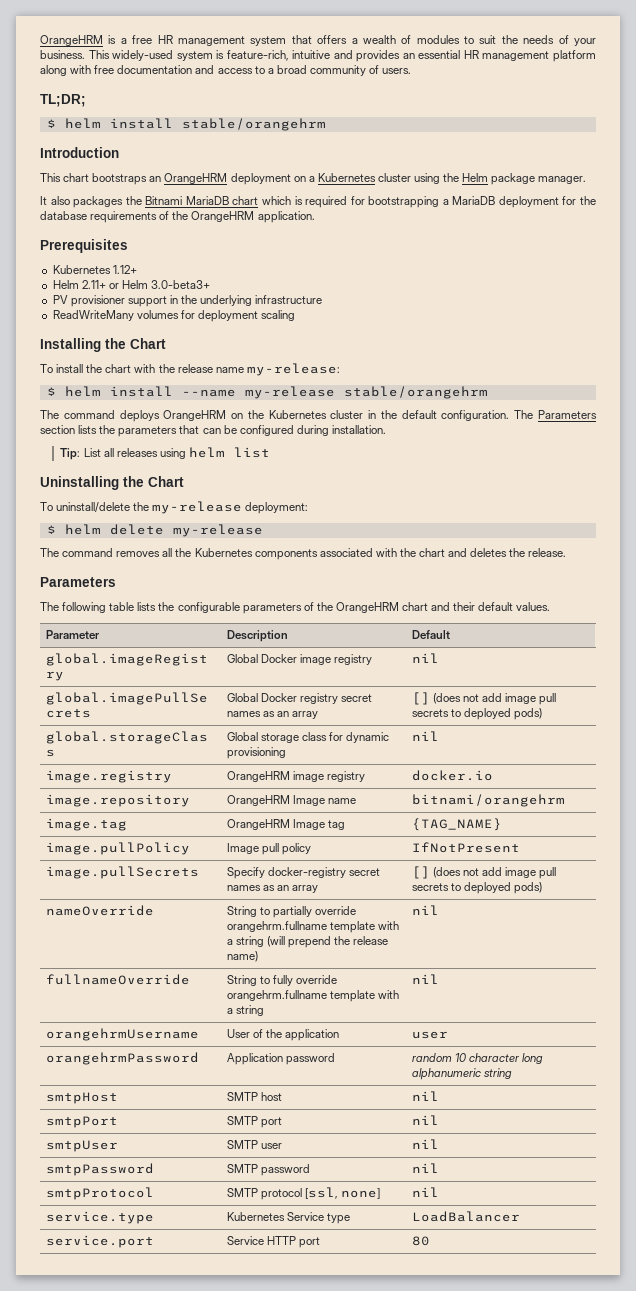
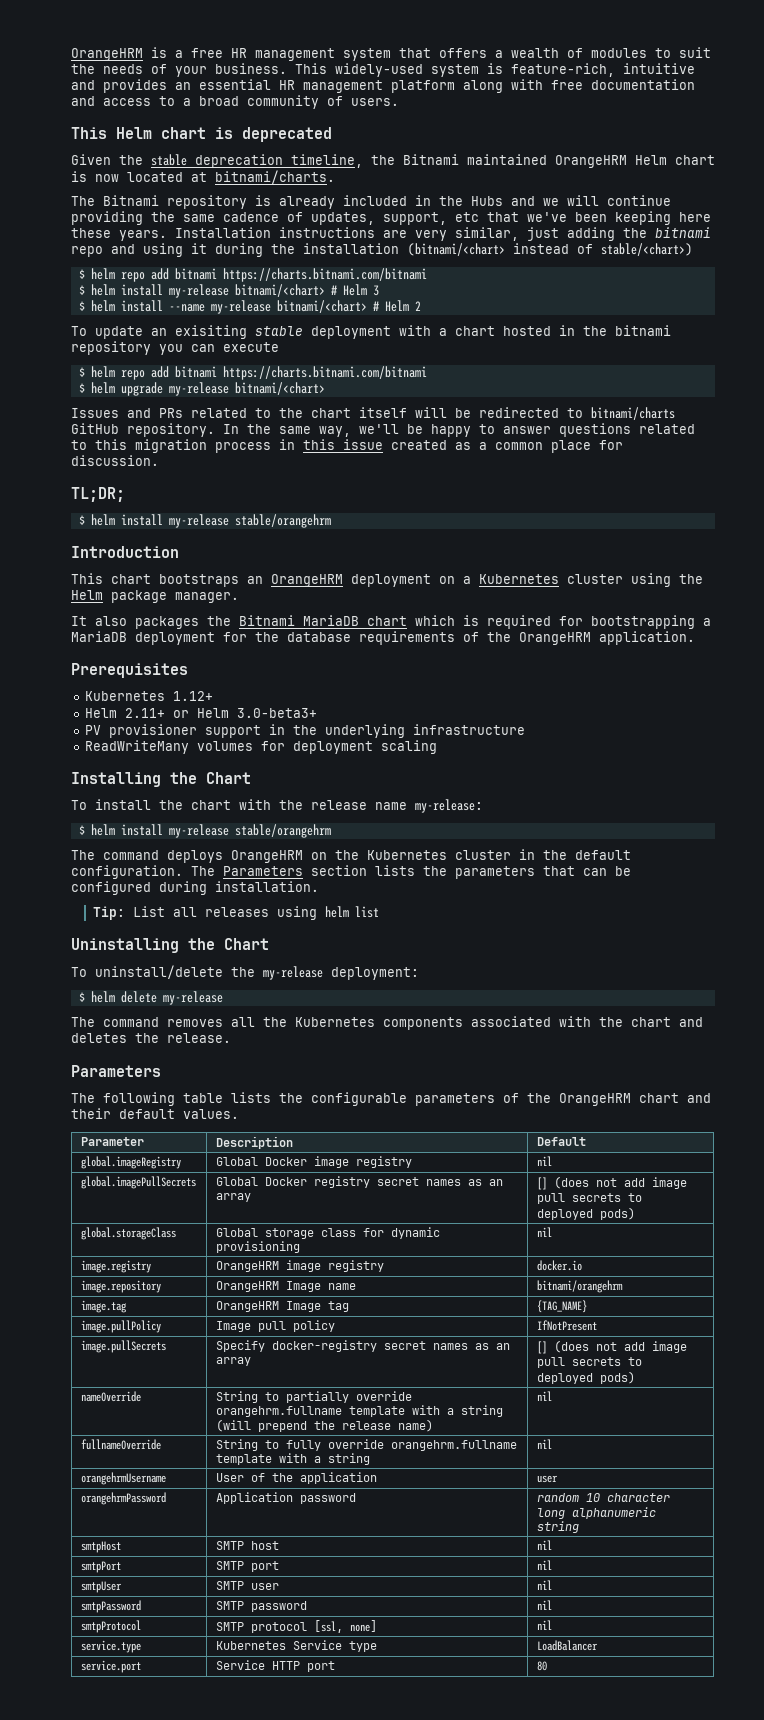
(412, 71) none -> [71,127,332,142] [71,154,715,168] [71,170,335,184] [71,195,671,209] [71,211,711,225] [71,227,711,241] [71,243,693,257] [78,268,427,282] [78,284,379,298] [78,300,421,314] [71,325,671,339] [71,341,279,355] [78,366,427,380] [78,382,325,396] [71,407,675,420] [71,423,695,437] [71,439,623,453] [71,455,159,466] // This Helm chart is deprecated // Given the stable deprecation timeline, the Bitnami maintained OrangeHRM Helm chart is now located at bitnami/charts. // The Bitnami repository is already included in the Hubs and we will continue providing the same cadence of updates, support, etc that we've been keeping here these years. Installation instructions are very similar, just adding the bitnami repo and using it during the installation (bitnami/<chart> instead of stable/<chart>) // $ helm repo add bitnami https://charts.bitnami.com/bitnami // $ helm install my-release bitnami/<chart> # Helm 3 // $ helm install --name my-release bitnami/<chart> # Helm 2 // To update an exisiting stable deployment with a chart hosted in the bitnami repository you can execute // $ helm repo add bitnami https://charts.bitnami.com/bitnami // $ helm upgrade my-release bitnami/<chart> // Issues and PRs related to the chart itself will be redirected to bitnami/charts GitHub repository. In the same way, we'll be happy to answer questions related to this migration process in this issue created as a common place for discussion.
(173, 123) none -> [168,514,229,528] my-release
[181,389,236,397] --name -> (163, 830) none

